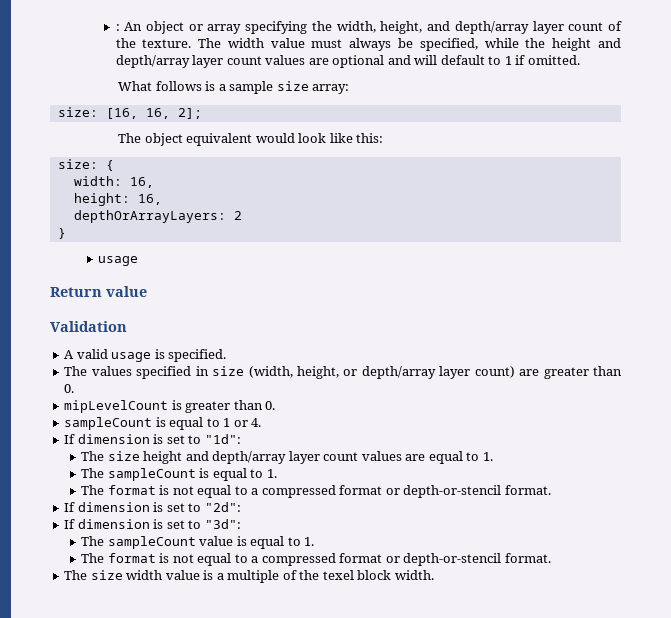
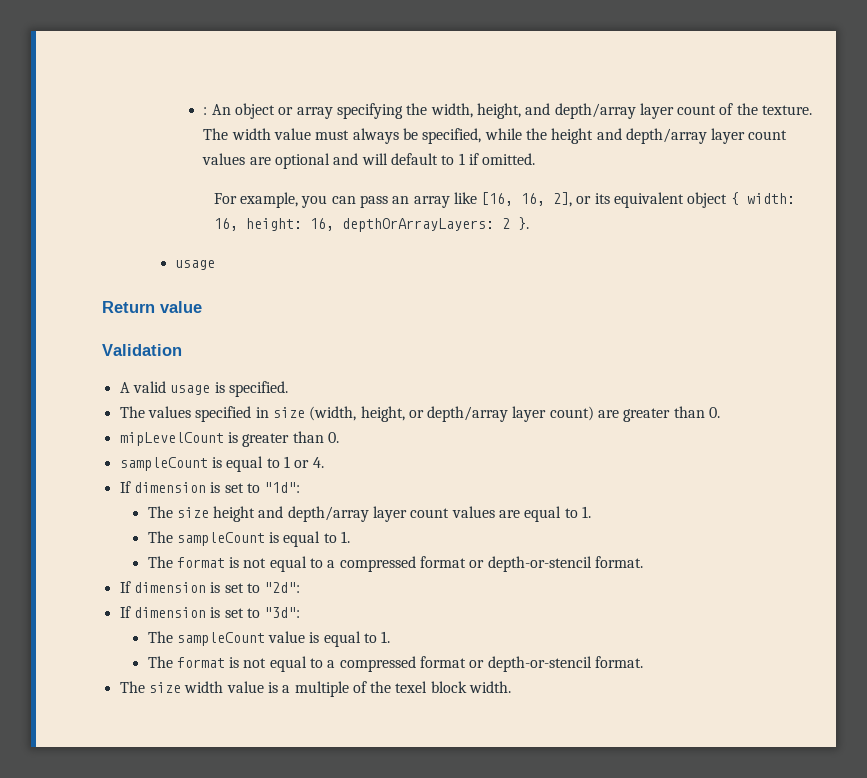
[118,81,350,94] [57,107,202,119] [118,133,384,146] [57,159,98,169] What follows is a sample size array: // size: [16, 16, 2]; // The object equivalent would look like this: // size: -> [213,192,728,208] For example, you can pass an array like [16, 16, 2], or its equivalent object
(114, 165) // -> (739, 198) none
(154, 182) // -> (238, 224) none
(162, 199) // -> (334, 224) none
[57,228,66,239] // } -> [517,217,529,230] }.

